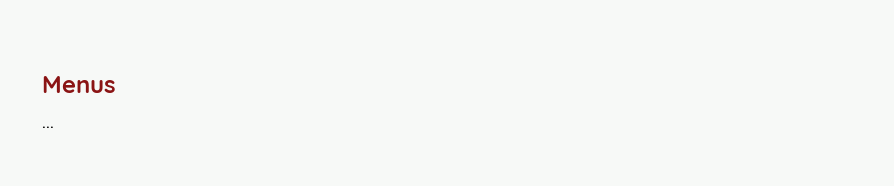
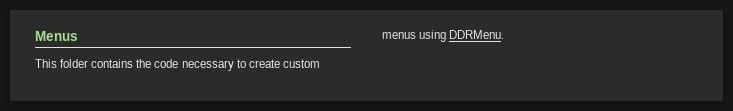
[42,126,54,128] ... -> [35,59,320,71] [382,30,505,42] This folder contains the code necessary to create custom menus using DDRMenu.

